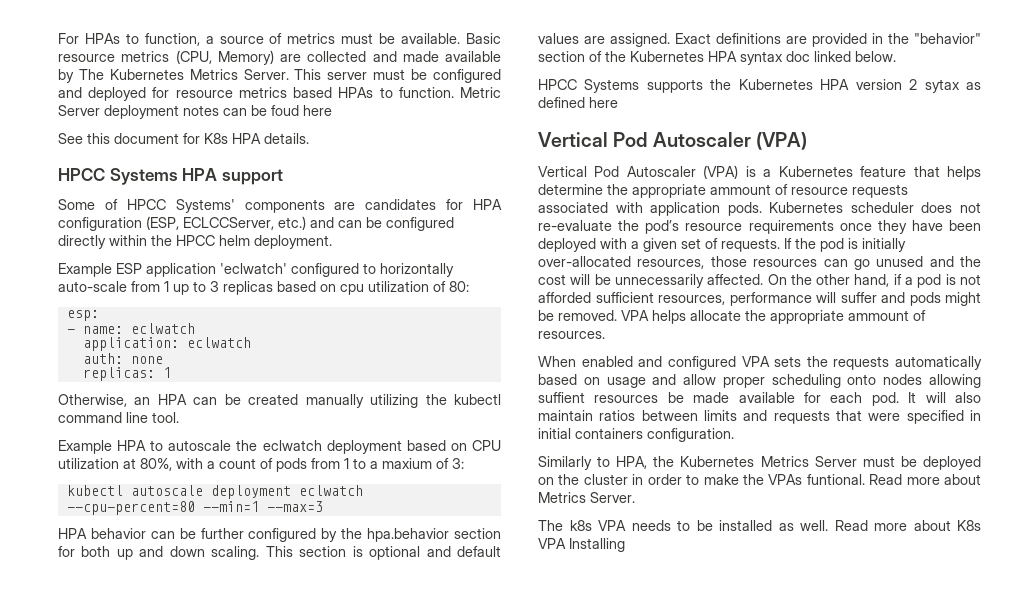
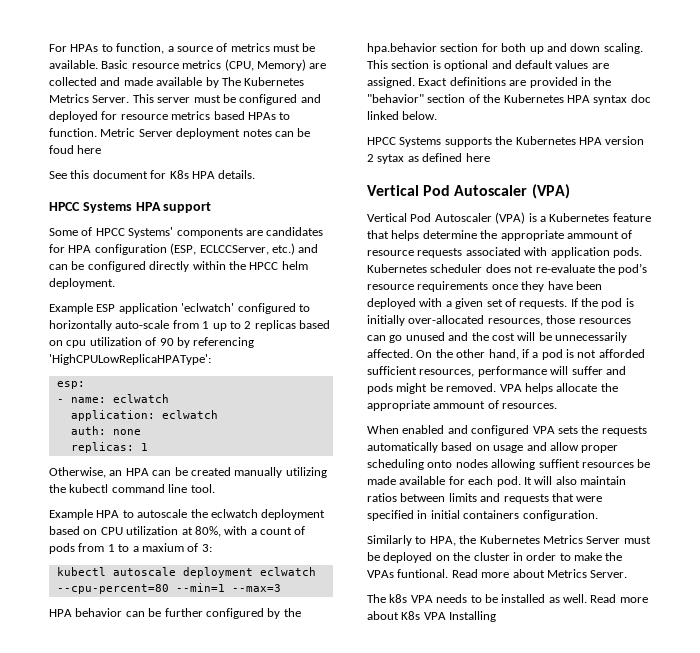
[210,281,219,292] 3 -> [244,321,252,329] 2
[449,281,469,292] 80: -> [159,337,255,348] [49,354,211,365] 90 by referencing 'HighCPULowReplicaHPAType':

